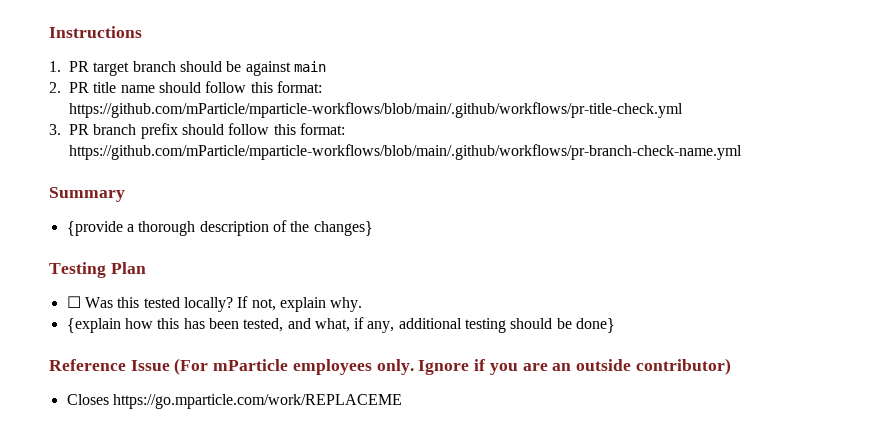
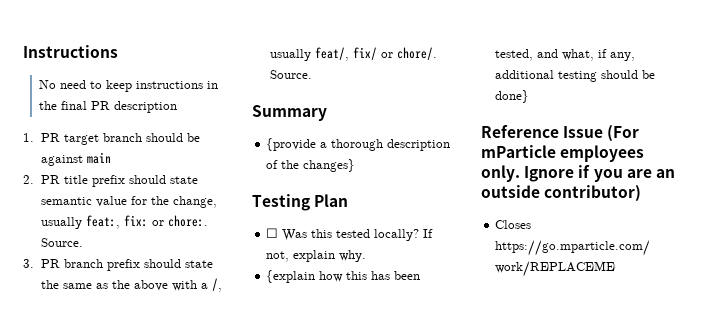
(142, 32) none -> [38,80,218,92] [38,101,177,113] // No need to keep instructions in the final PR description
[120,81,322,93] [69,102,683,118] name should follow this format: https://github.com/mParticle/mparticle-workflows/blob/main/.github/workflows/pr-title-check.yml -> [91,175,198,187] [40,196,217,208] [40,215,208,229] [40,238,83,247] prefix should state semantic value for the change, usually feat:, fix: or chore:. Source.
[228,123,345,135] [69,144,742,160] follow this format: https://github.com/mParticle/mparticle-workflows/blob/main/.github/workflows/pr-branch-check-name.yml -> [184,260,213,268] [40,278,222,292] [269,47,437,61] [269,70,312,79] state the same as the above with a /, usually feat/, fix/ or chore/. Source.

